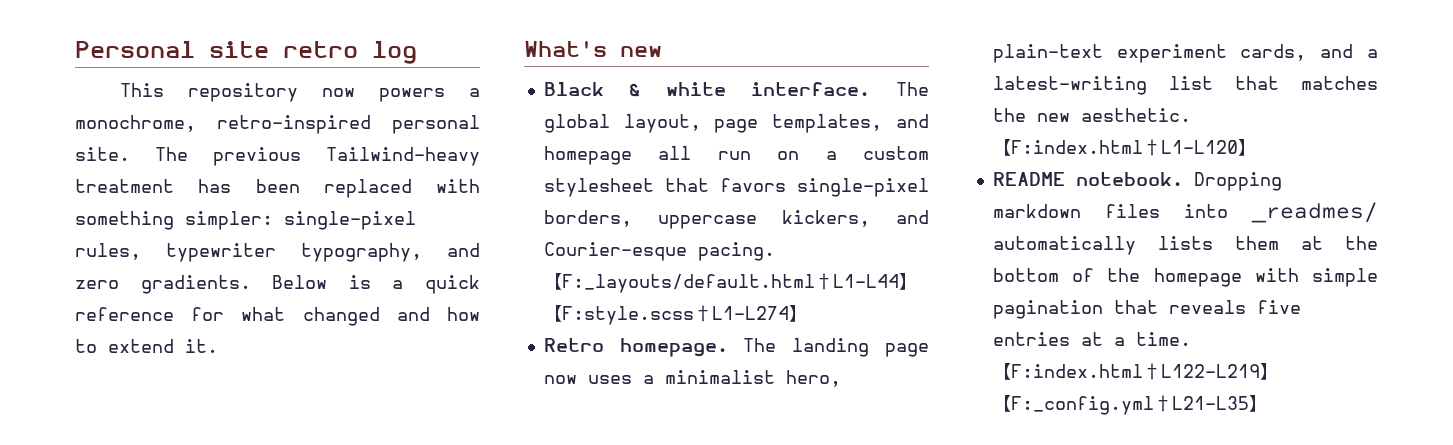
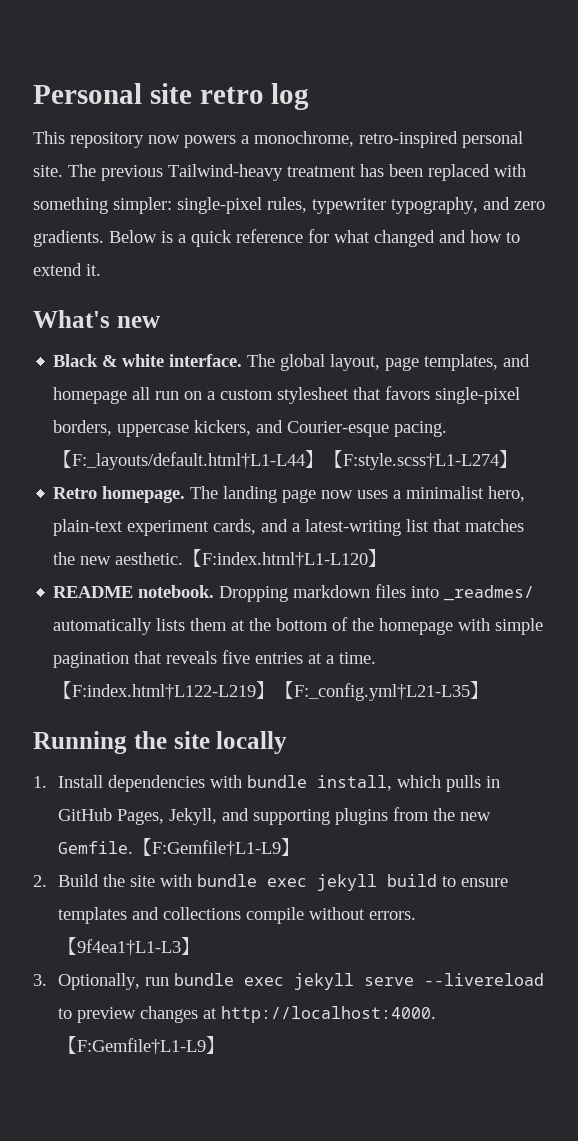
(1267, 403) none -> [33,731,288,754] [33,775,501,792] [58,807,492,825] [58,838,301,857] [33,874,509,891] [58,907,417,924] [58,937,201,956] [33,973,545,990] [58,1006,437,1023] [58,1036,226,1055] // Running the site locally // 1. Install dependencies with bundle install, which pulls in GitHub Pages, Jekyll, and supporting plugins from the new Gemfile.【F:Gemfile†L1-L9】 // 2. Build the site with bundle exec jekyll build to ensure templates and collections compile without errors.【9f4ea1†L1-L3】 // 3. Optionally, run bundle exec jekyll serve --livereload to preview changes at http://localhost:4000.【F:Gemfile†L1-L9】

